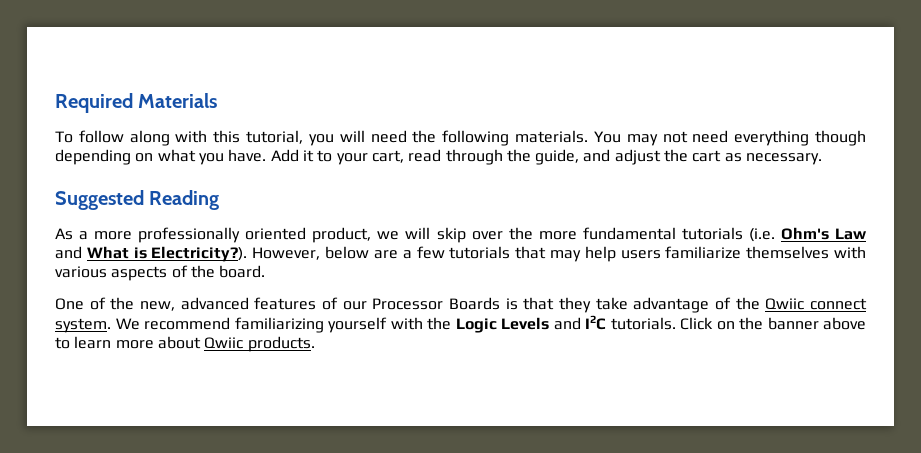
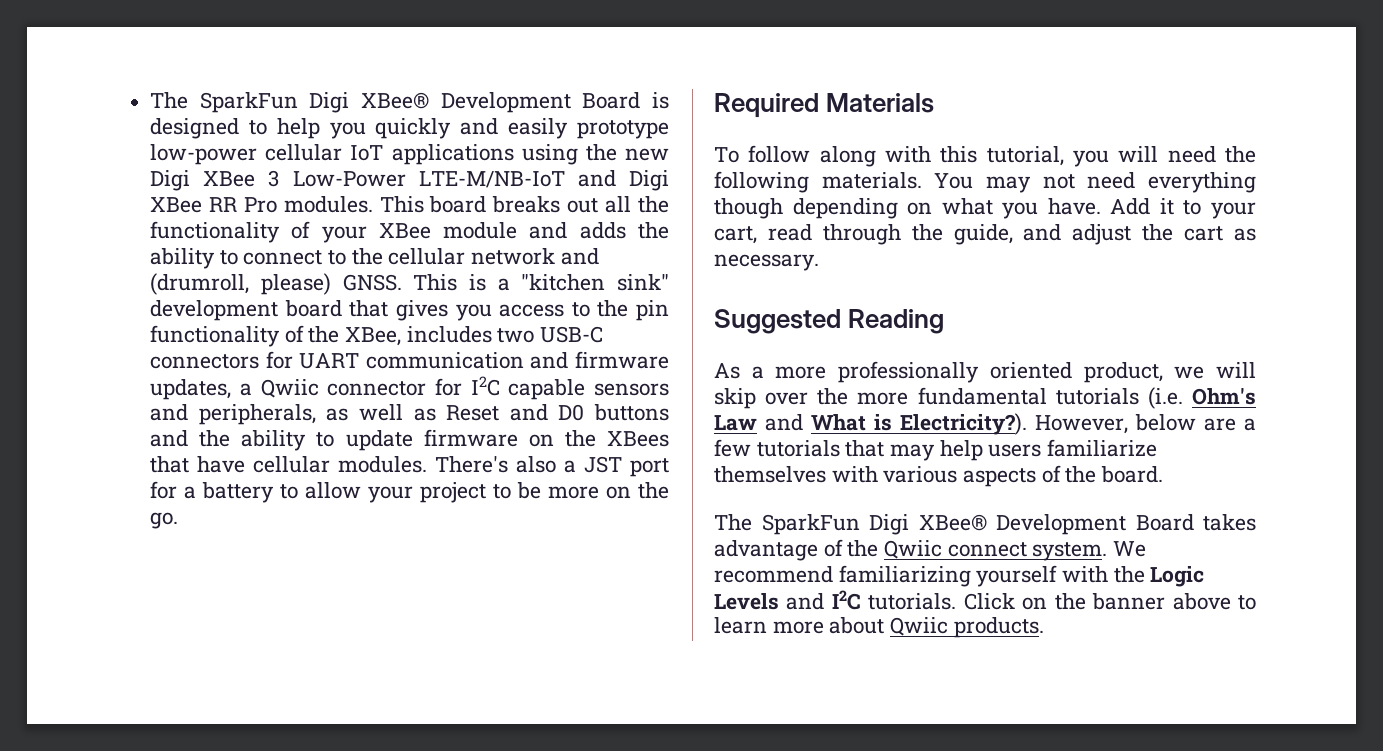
(55, 103) none -> [150,92,669,113] [150,118,669,139] [150,144,669,165] [150,170,669,191] [150,196,669,213] [150,221,669,243] [150,248,599,269] [150,273,669,295] [150,300,669,321] [150,325,604,347] [150,351,669,369] [150,376,669,400] [150,404,669,425] [150,429,669,451] [150,456,669,477] [150,481,669,503] [150,512,179,529] The SparkFun Digi XBee® Development Board is designed to help you quickly and easily prototype low-power cellular IoT applications using the new Digi XBee 3 Low-Power LTE-M/NB-IoT and Digi XBee RR Pro modules. This board breaks out all the functionality of your XBee module and adds the ability to connect to the cellular network and (drumroll, please) GNSS. This is a "kitchen sink" development board that gives you access to the pin functionality of the XBee, includes two USB-C connectors for UART communication and firmware updates, a Qwiic connector for I2C capable sensors and peripherals, as well as Reset and D0 buttons and the ability to update firmware on the XBees that have cellular modules. There's also a JST port for a battery to allow your project to be more on the go. //
[55,297,628,313] One of the new, advanced features of our Processor Boards is that they take -> [714,514,1256,535] The SparkFun Digi XBee® Development Board takes

